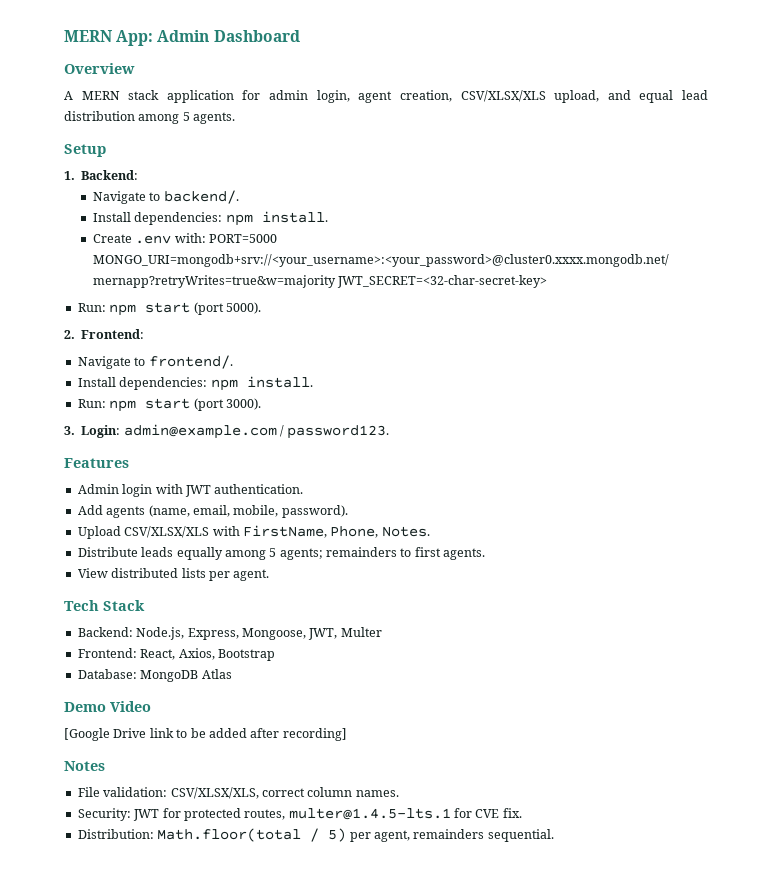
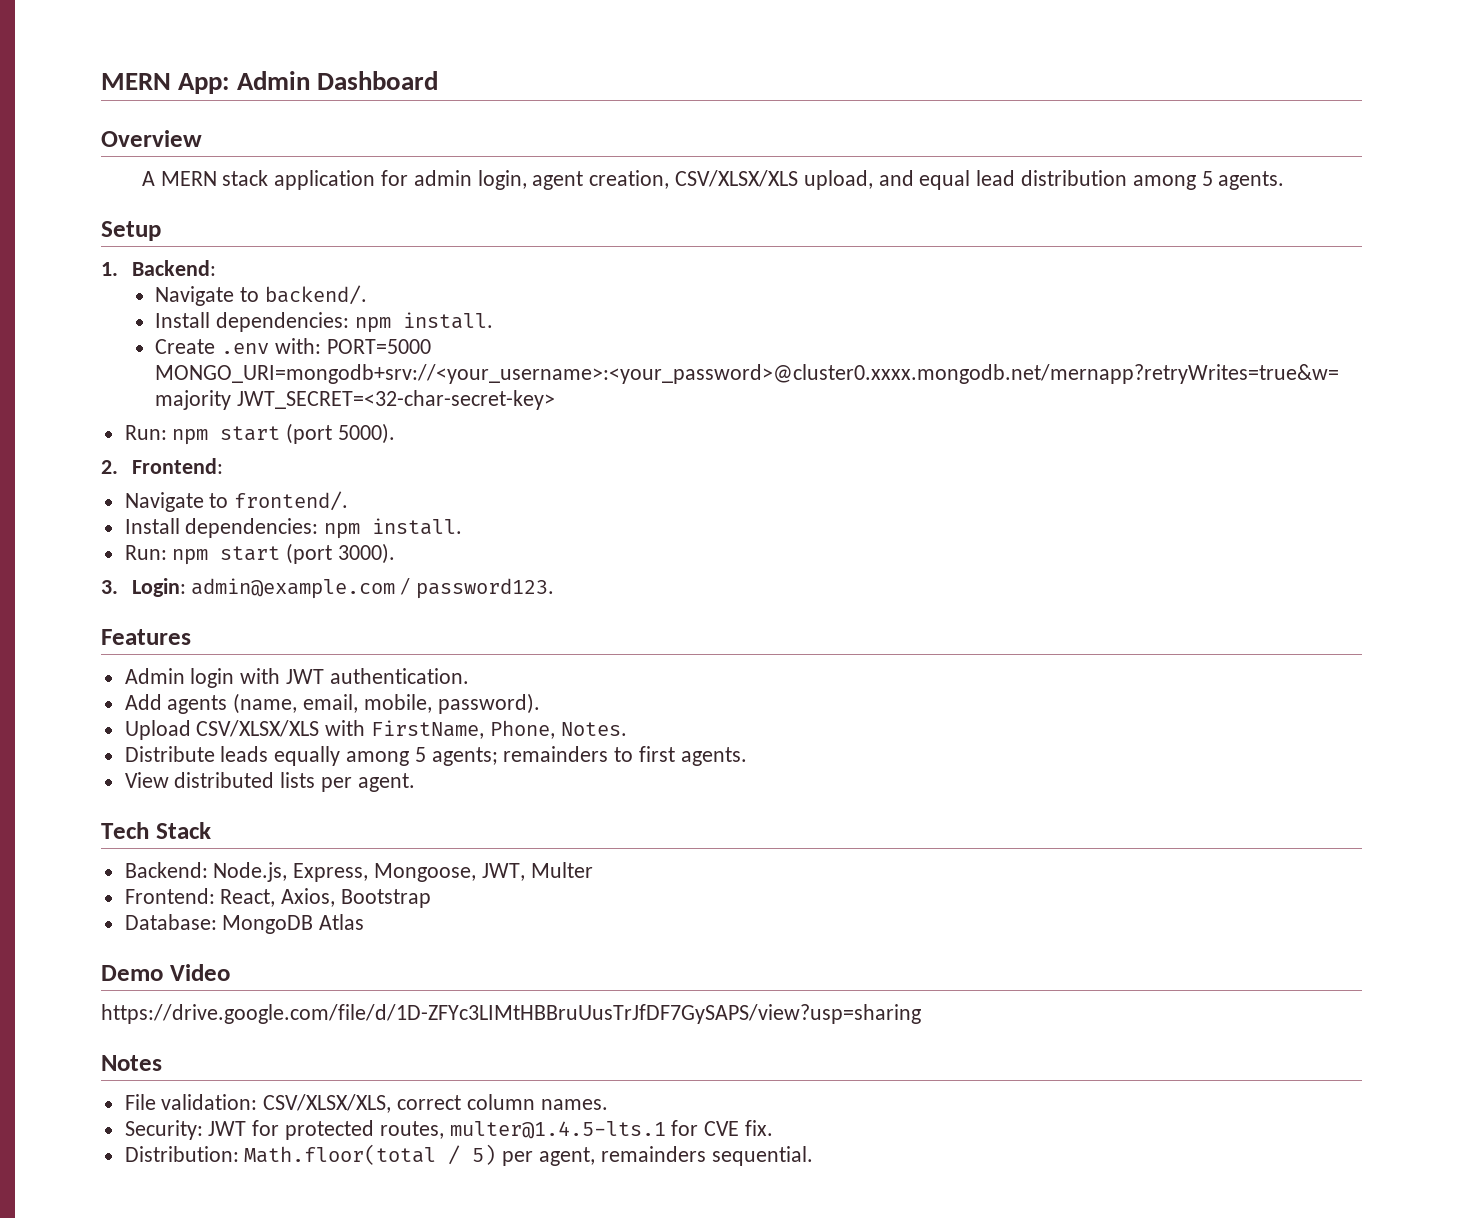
[64,728,347,741] [Google Drive link to be added after recording] -> [101,1004,921,1024] https://drive.google.com/file/d/1D-ZFYc3LIMtHBBruUusTrJfDF7GySAPS/view?usp=sharing

